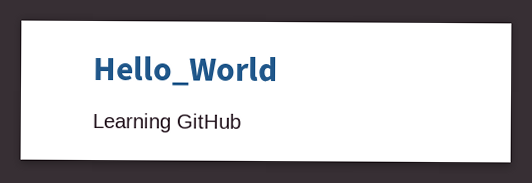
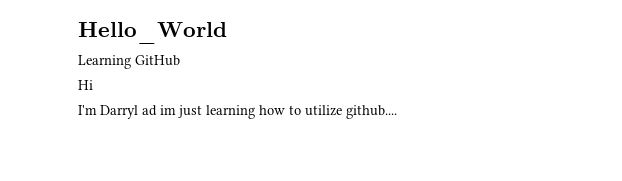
(241, 121) none -> [78,80,93,90] [78,105,397,119] // Hi // I'm Darryl ad im just learning how to utilize github....

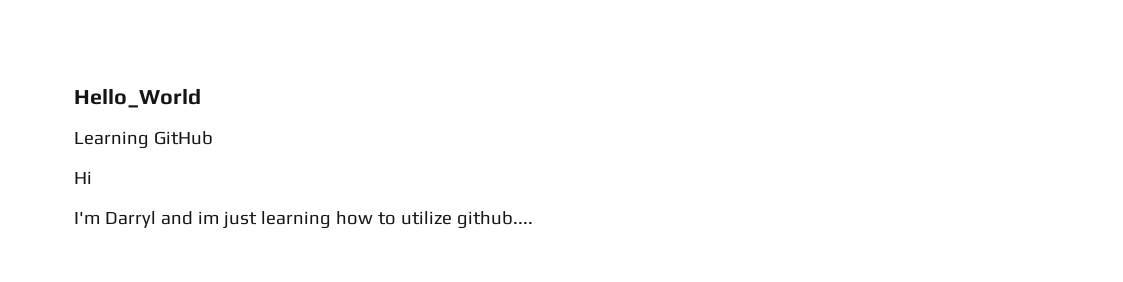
[142,105,157,116] ad -> [160,211,193,225] and

